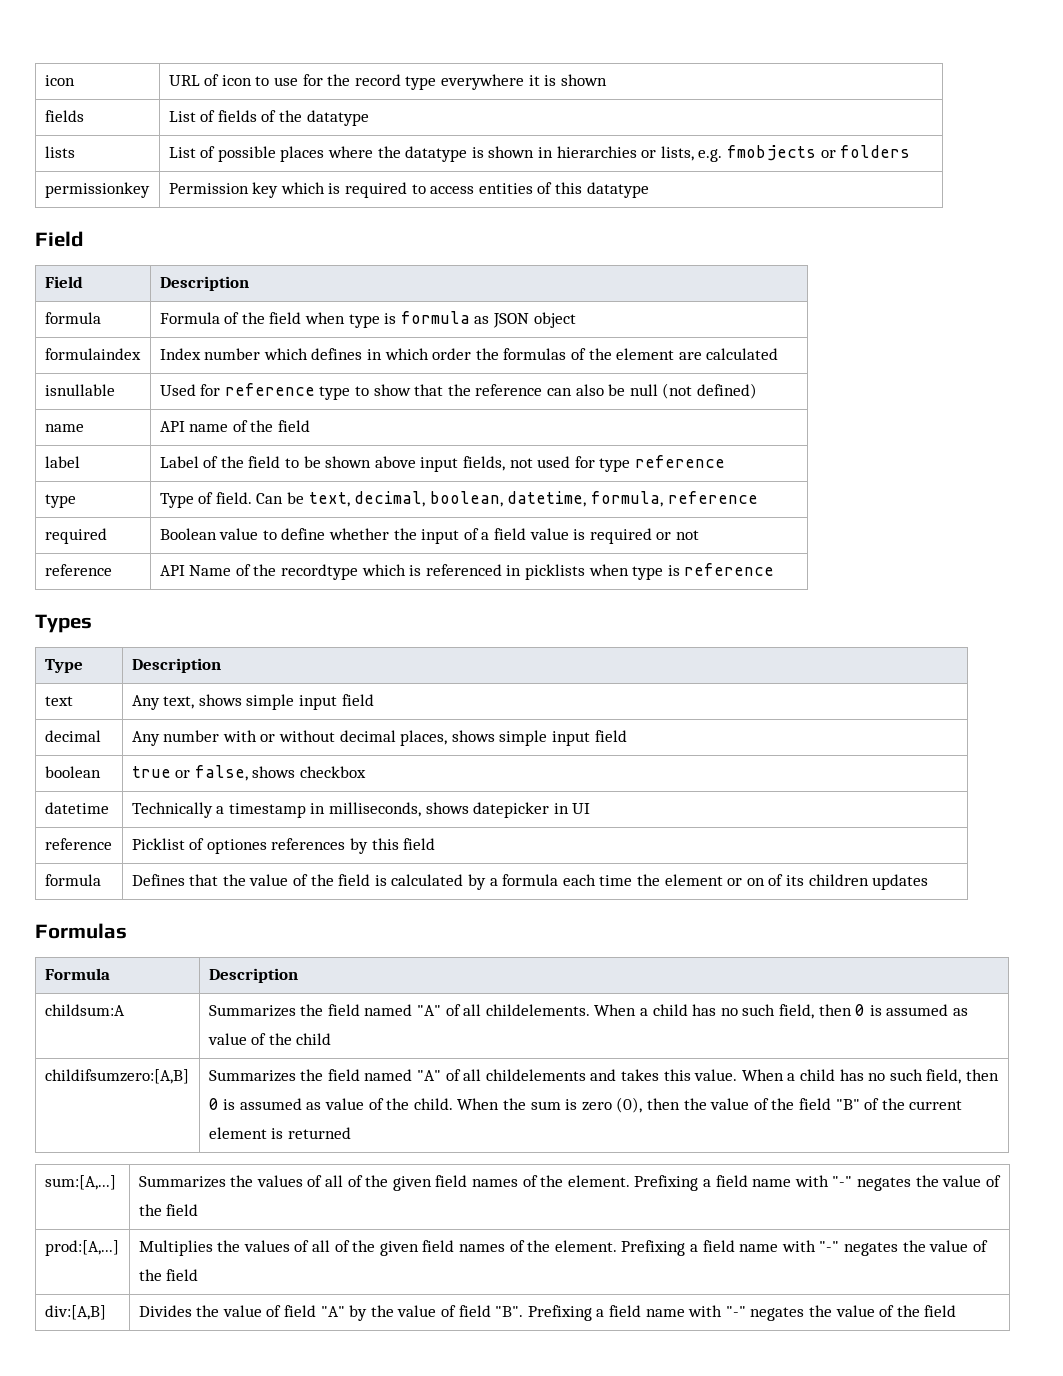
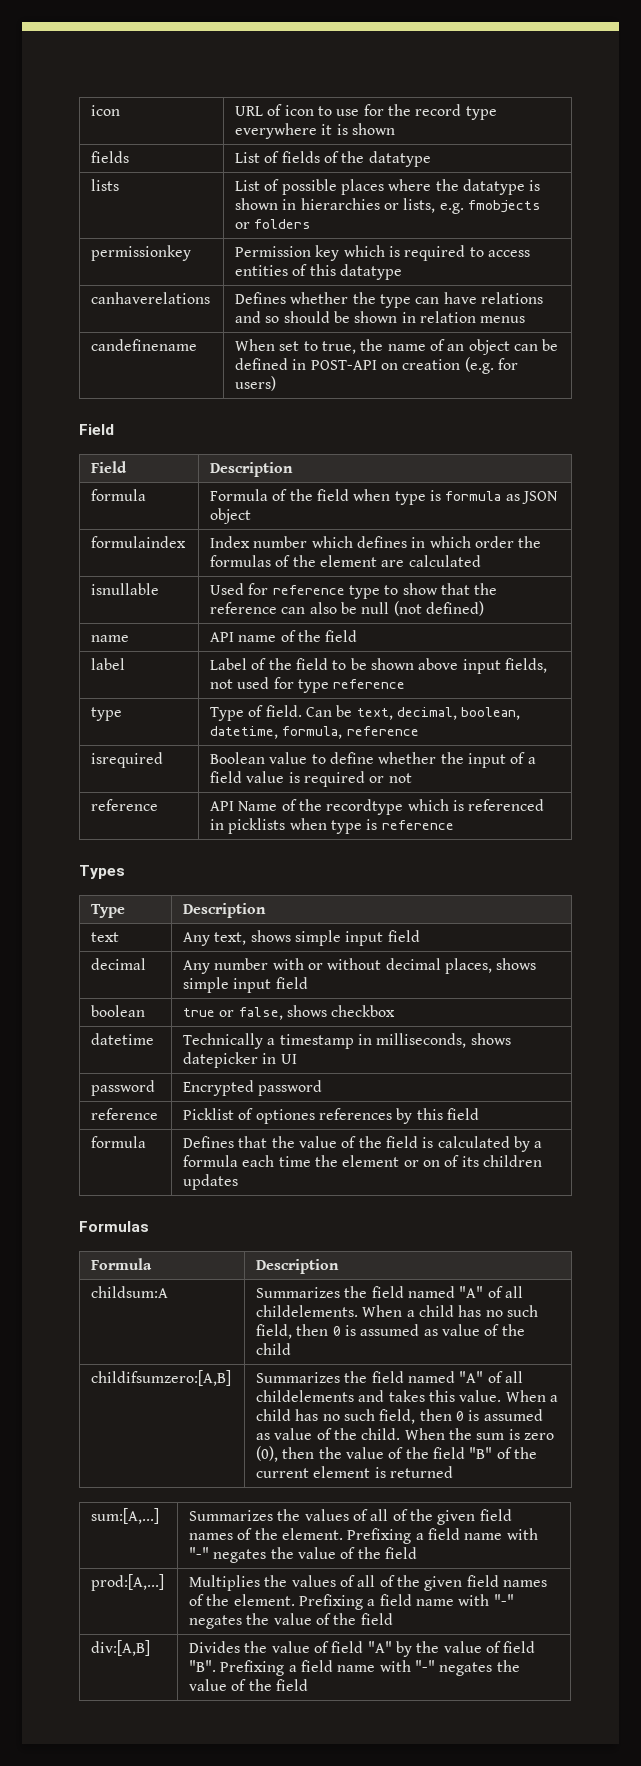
(649, 190) none -> [91,292,211,304] [235,292,543,308] [235,311,526,323] [91,339,198,351] [235,339,559,355] [235,357,518,374] [235,376,277,391] // canhaverelations | Defines whether the type can have relations and so should be shown in relation menus // candefinename | When set to true, the name of an object can be defined in POST-API on creation (e.g. for users)
[44,528,107,544] required -> [91,752,164,768] isrequired
(591, 808) none -> [91,1080,156,1096] [183,1080,323,1096] // password | Encrypted password

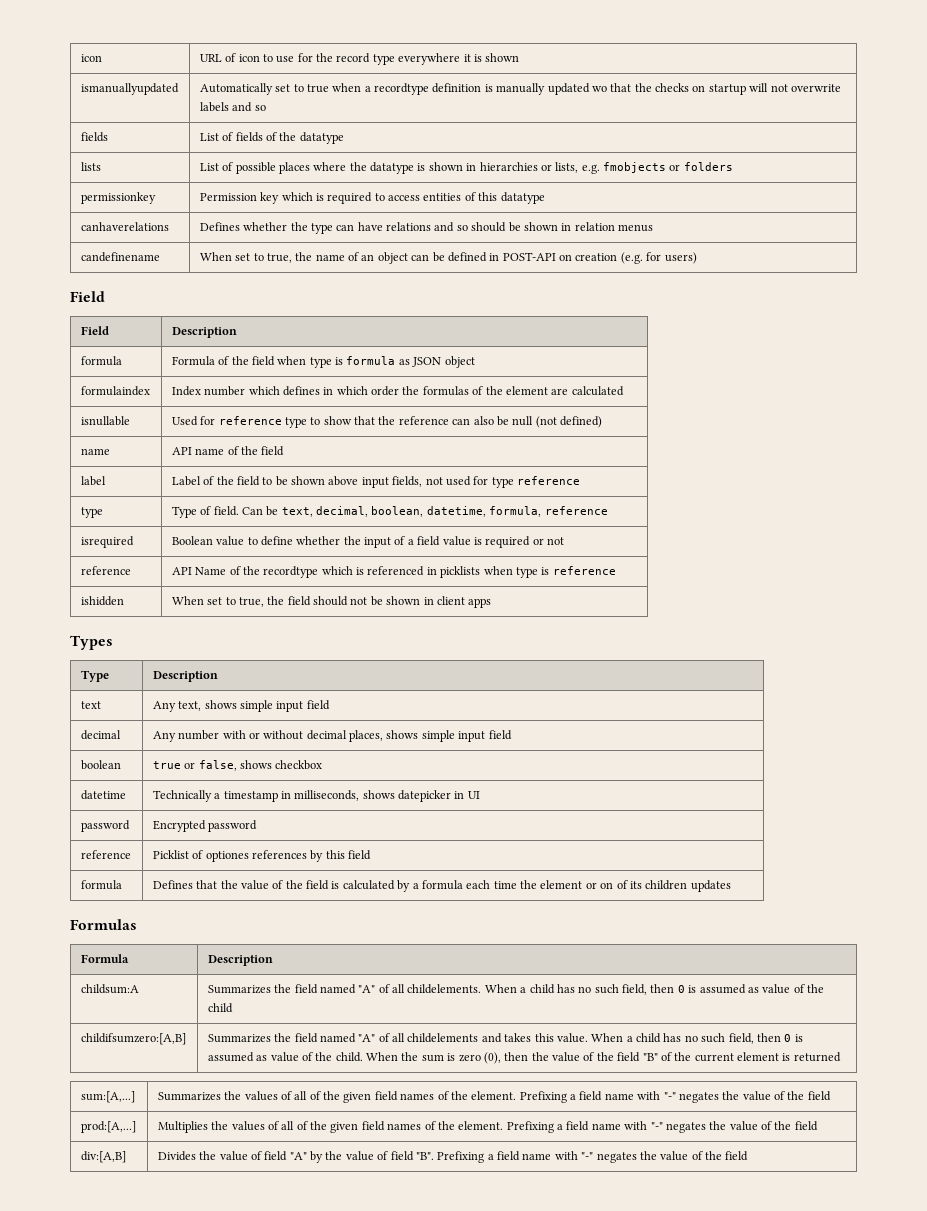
(395, 129) none -> [80,83,179,95] [199,83,841,95] [199,102,266,112] // ismanuallyupdated | Automatically set to true when a recordtype definition is manually updated wo that the checks on startup will not overwrite labels and so
(454, 825) none -> [80,596,124,606] [171,596,492,608] // ishidden | When set to true, the field should not be shown in client apps

